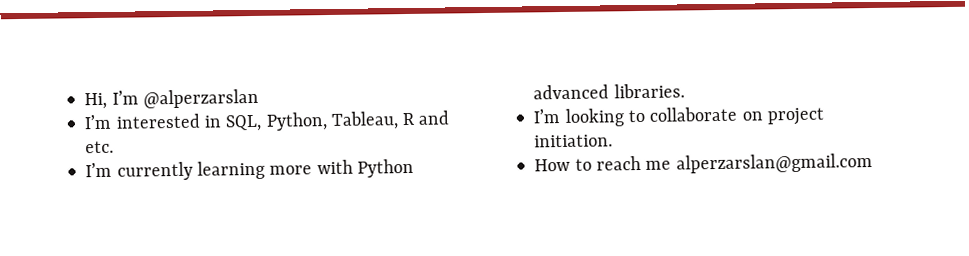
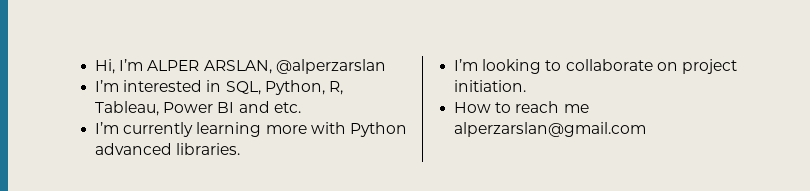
(139, 97) none -> [147,60,272,74] ALPER ARSLAN,
[330,111,416,130] Tableau, R -> [328,81,343,95] [95,101,235,116] R, Tableau, Power BI

